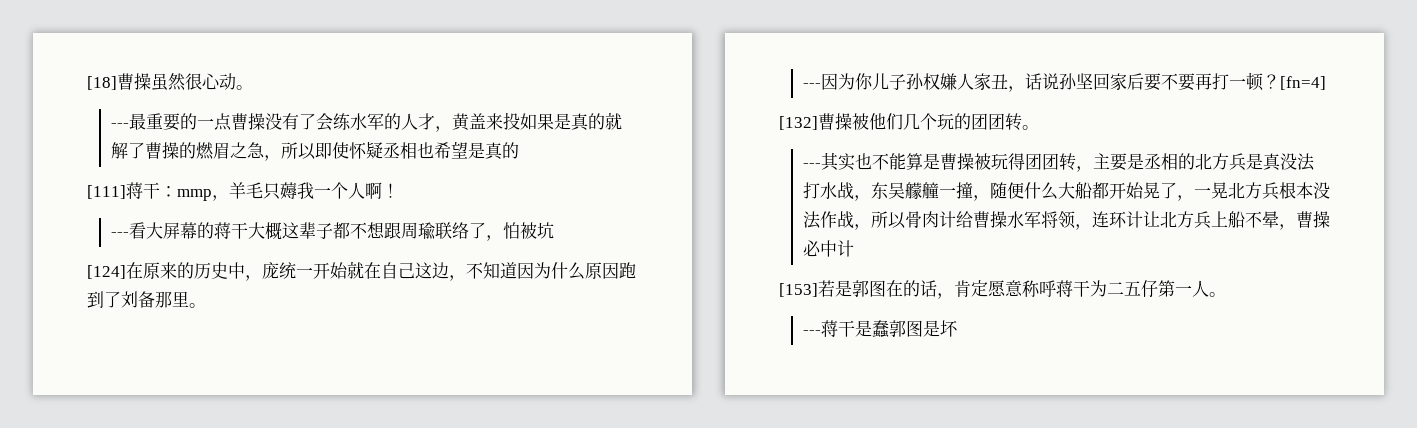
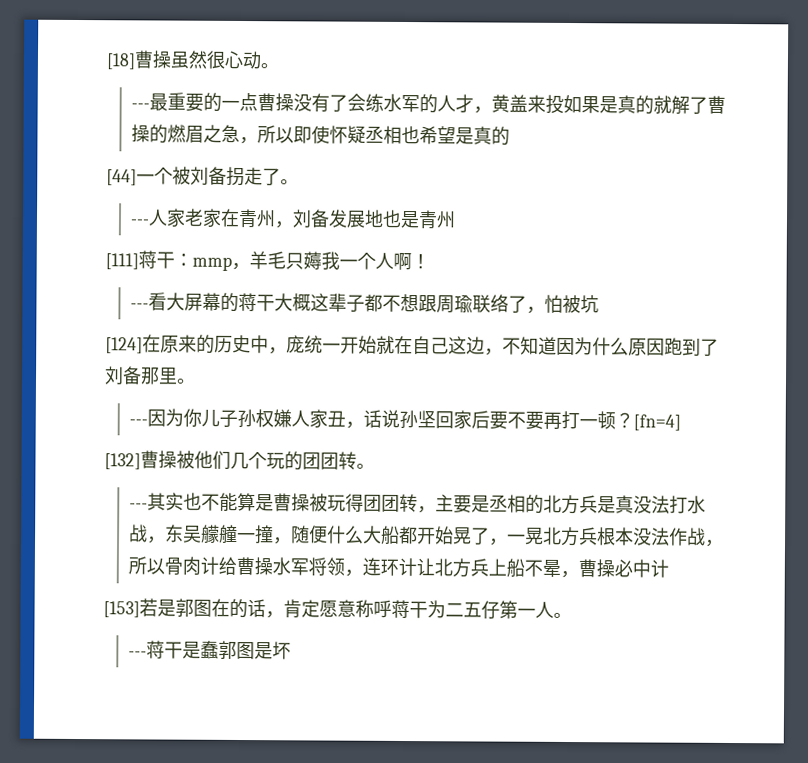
(519, 150) none -> [106,166,299,187] [130,208,457,230] // [44]一个被刘备拐走了。 // ---人家老家在青州，刘备发展地也是青州

